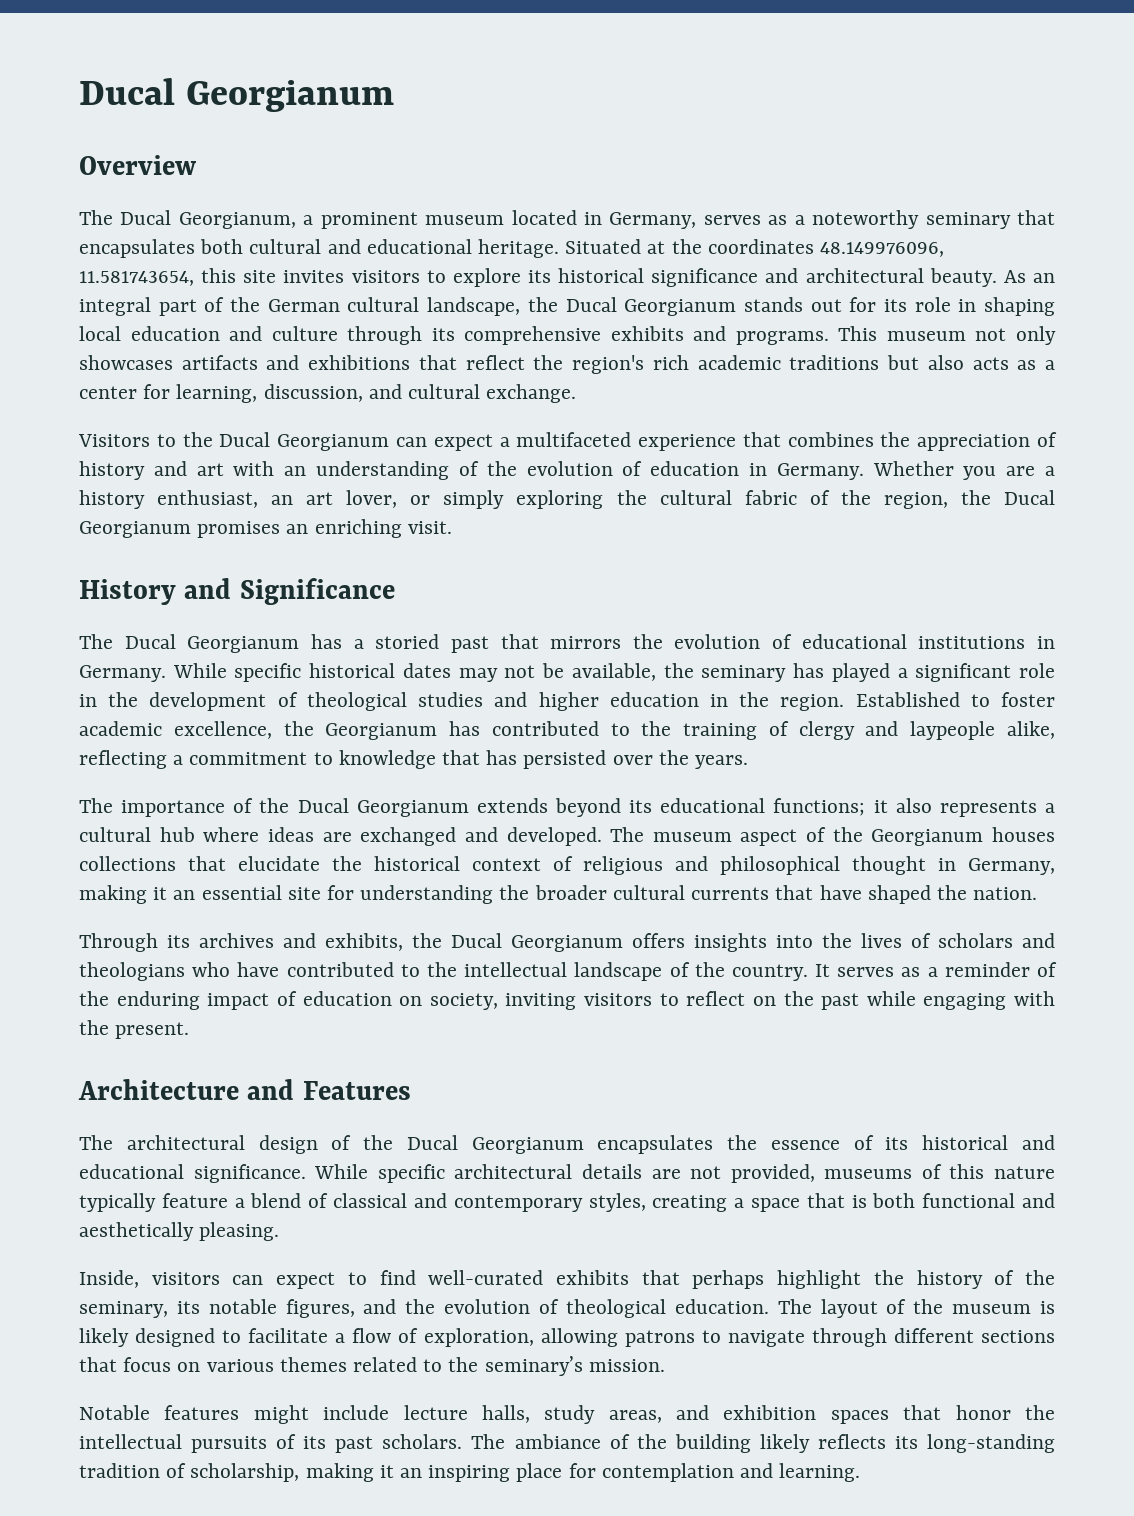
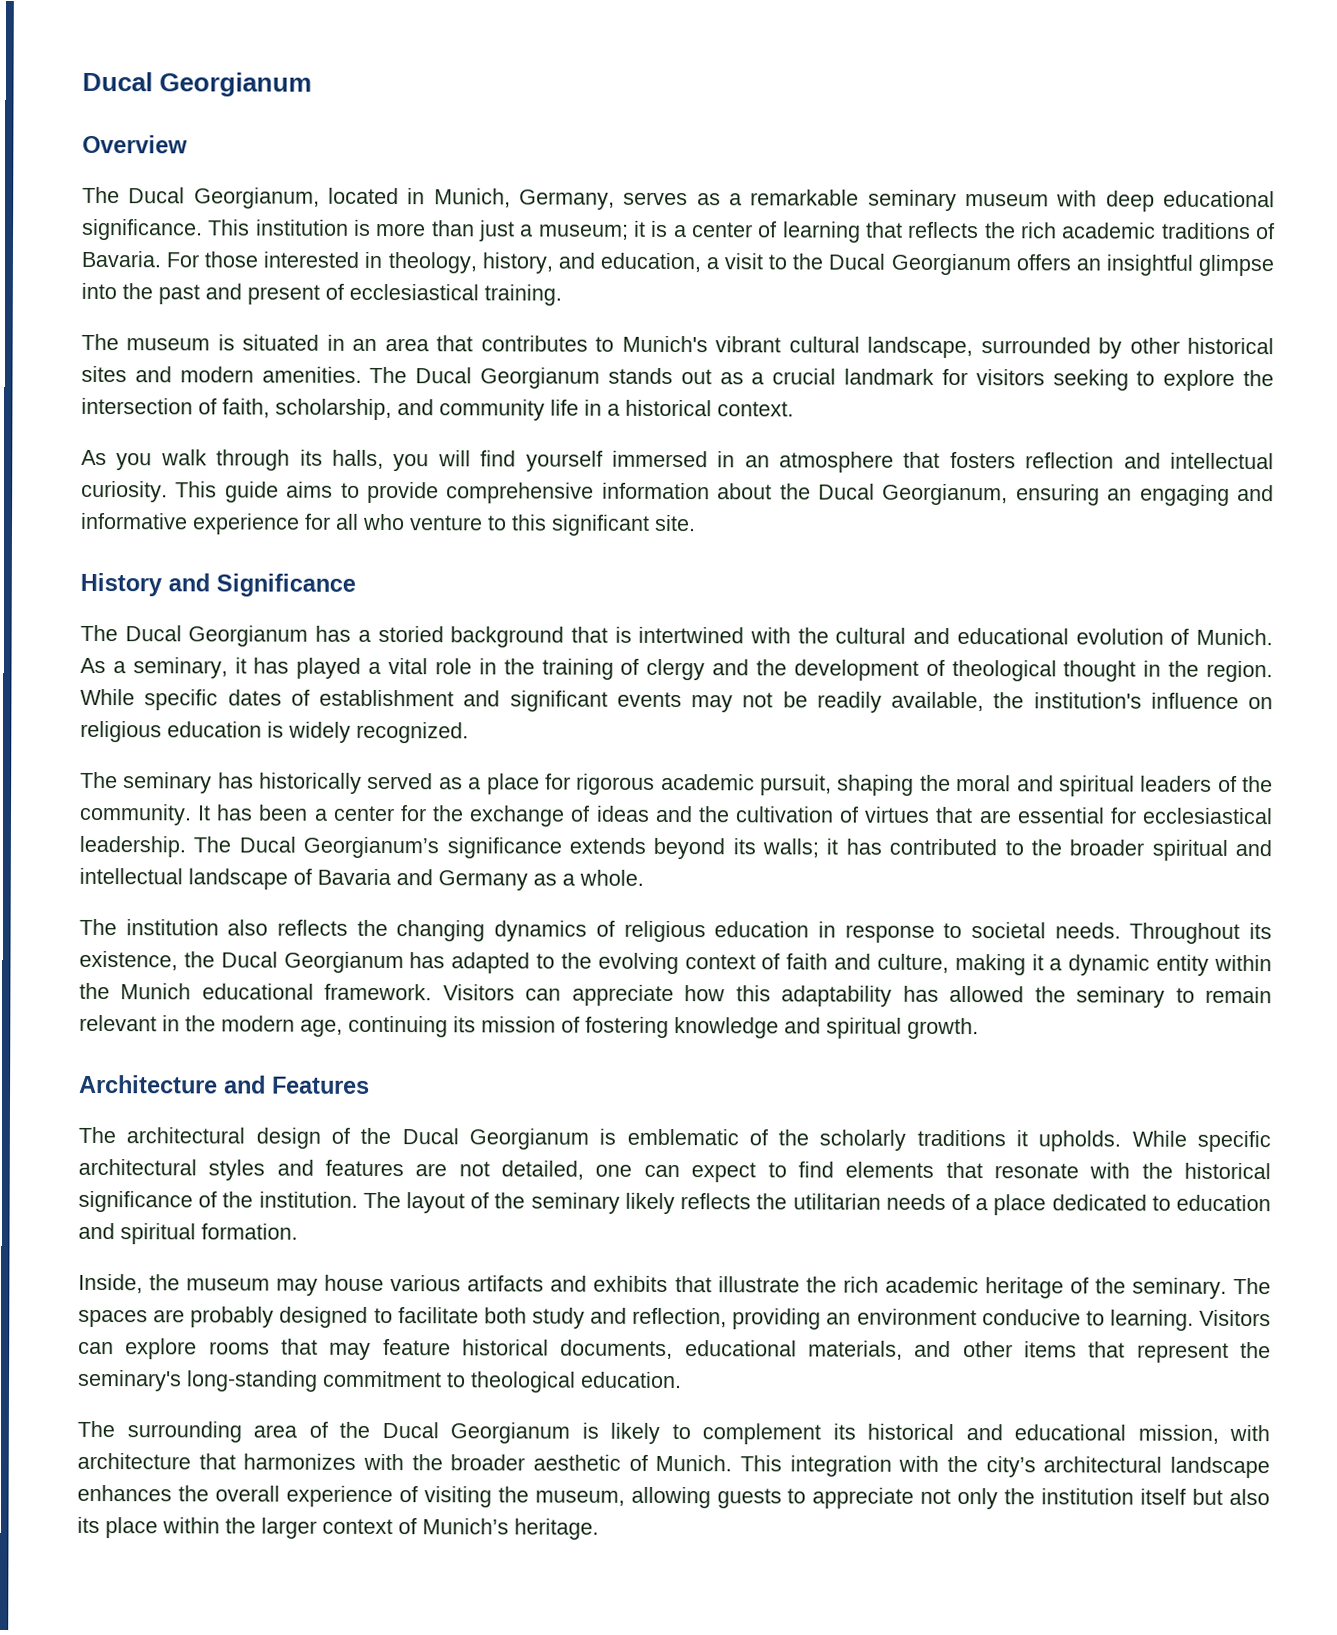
[303,212,505,229] a prominent museum -> (320, 198) none
(602, 218) none -> [433,188,511,208] Munich,
[812,210,1055,229] [79,239,945,258] [79,268,1055,287] [79,297,1055,316] [79,326,1056,345] [79,355,1055,374] [79,384,577,403] [78,432,1058,451] [79,461,1055,480] [79,490,1055,509] [79,519,452,538] noteworthy seminary that encapsulates both cultural and educational heritage. Situated at the coordinates 48.149976096, 11.581743654, this site invites visitors to explore its historical significance and architectural beauty. As an integral part of the German cultural landscape, the Ducal Georgianum stands out for its role in shaping local education and culture through its comprehensive exhibits and programs. This museum not only showcases artifacts and exhibitions that reflect the region's rich academic traditions but also acts as a center for learning, discussion, and cultural exchange. // Visitors to the Ducal Georgianum can expect a multifaceted experience that combines the appreciation of history and art with an understanding of the evolution of education in Germany. Whether you are a history enthusiast, an art lover, or simply exploring the cultural fabric of the region, the Ducal Georgianum promises an enriching visit. -> [750,189,1276,212] [82,218,1275,243] [81,250,1274,277] [81,282,562,306] [81,333,1275,359] [81,365,1275,391] [81,397,794,421] [81,449,1275,473] [81,480,1274,506] [81,512,696,536] remarkable seminary museum with deep educational significance. This institution is more than just a museum; it is a center of learning that reflects the rich academic traditions of Bavaria. For those interested in theology, history, and education, a visit to the Ducal Georgianum offers an insightful glimpse into the past and present of ecclesiastical training. // The museum is situated in an area that contributes to Munich's vibrant cultural landscape, surrounded by other historical sites and modern amenities. The Ducal Georgianum stands out as a crucial landmark for visitors seeking to explore the intersection of faith, scholarship, and community life in a historical context. // As you walk through its halls, you will find yourself immersed in an atmosphere that fosters reflection and intellectual curiosity. This guide aims to provide comprehensive information about the Ducal Georgianum, ensuring an engaging and informative experience for all who venture to this significant site.
[450,634,1055,653] [79,663,787,682] past that mirrors the evolution of educational institutions in Germany. While specific historical dates may not be available, the seminary -> [450,626,1274,648] [80,657,247,679] background that is intertwined with the cultural and educational evolution of Munich. As a seminary, it
[915,663,1012,682] significant -> [388,658,429,675] vital
[149,692,1055,711] [79,721,1055,740] [79,750,749,769] [79,798,1055,817] [79,827,1055,846] [79,856,1055,875] [79,885,1038,904] [79,933,1055,952] [79,962,1057,981] [79,991,1055,1010] [79,1020,190,1039] development of theological studies and higher education in the region. Established to foster academic excellence, the Georgianum has contributed to the training of clergy and laypeople alike, reflecting a commitment to knowledge that has persisted over the years. // The importance of the Ducal Georgianum extends beyond its educational functions; it also represents a cultural hub where ideas are exchanged and developed. The museum aspect of the Georgianum houses collections that elucidate the historical context of religious and philosophical thought in Germany, making it an essential site for understanding the broader cultural currents that have shaped the nation. // Through its archives and exhibits, the Ducal Georgianum offers insights into the lives of scholars and theologians who have contributed to the intellectual landscape of the country. It serves as a reminder of the enduring impact of education on society, inviting visitors to reflect on the past while engaging with the present. -> [541,658,1273,683] [80,688,1273,713] [80,720,469,744] [80,771,1273,797] [79,803,1273,827] [79,835,1272,861] [79,867,644,891] [79,918,1272,944] [79,950,1273,976] [79,982,1273,1008] [79,1014,979,1040] training of clergy and the development of theological thought in the region. While specific dates of establishment and significant events may not be readily available, the institution's influence on religious education is widely recognized. // The seminary has historically served as a place for rigorous academic pursuit, shaping the moral and spiritual leaders of the community. It has been a center for the exchange of ideas and the cultivation of virtues that are essential for ecclesiastical leadership. The Ducal Georgianum’s significance extends beyond its walls; it has contributed to the broader spiritual and intellectual landscape of Bavaria and Germany as a whole. // The institution also reflects the changing dynamics of religious education in response to societal needs. Throughout its existence, the Ducal Georgianum has adapted to the evolving context of faith and culture, making it a dynamic entity within the Munich educational framework. Visitors can appreciate how this adaptability has allowed the seminary to remain relevant in the modern age, continuing its mission of fostering knowledge and spiritual growth.
[597,1135,1055,1154] [79,1164,1055,1183] [79,1193,1055,1212] [79,1222,280,1241] [79,1270,1055,1289] [79,1299,1055,1318] [79,1328,1055,1347] [79,1356,665,1376] [79,1405,1055,1424] [79,1434,1055,1453] [79,1463,861,1482] encapsulates the essence of its historical and educational significance. While specific architectural details are not provided, museums of this nature typically feature a blend of classical and contemporary styles, creating a space that is both functional and aesthetically pleasing. // Inside, visitors can expect to find well-curated exhibits that perhaps highlight the history of the seminary, its notable figures, and the evolution of theological education. The layout of the museum is likely designed to facilitate a flow of exploration, allowing patrons to navigate through different sections that focus on various themes related to the seminary’s mission. // Notable features might include lecture halls, study areas, and exhibition spaces that honor the intellectual pursuits of its past scholars. The ambiance of the building likely reflects its long-standing tradition of scholarship, making it an inspiring place for contemplation and learning. -> [599,1128,1271,1153] [78,1158,1271,1183] [78,1190,1271,1216] [78,1222,298,1245] [78,1273,1271,1299] [78,1306,1271,1331] [78,1338,1271,1363] [77,1369,682,1393] [77,1420,1270,1445] [77,1452,1270,1479] [77,1484,1270,1510] [77,1516,599,1540] is emblematic of the scholarly traditions it upholds. While specific architectural styles and features are not detailed, one can expect to find elements that resonate with the historical significance of the institution. The layout of the seminary likely reflects the utilitarian needs of a place dedicated to education and spiritual formation. // Inside, the museum may house various artifacts and exhibits that illustrate the rich academic heritage of the seminary. The spaces are probably designed to facilitate both study and reflection, providing an environment conducive to learning. Visitors can explore rooms that may feature historical documents, educational materials, and other items that represent the seminary's long-standing commitment to theological education. // The surrounding area of the Ducal Georgianum is likely to complement its historical and educational mission, with architecture that harmonizes with the broader aesthetic of Munich. This integration with the city’s architectural landscape enhances the overall experience of visiting the museum, allowing guests to appreciate not only the institution itself but also its place within the larger context of Munich’s heritage.

